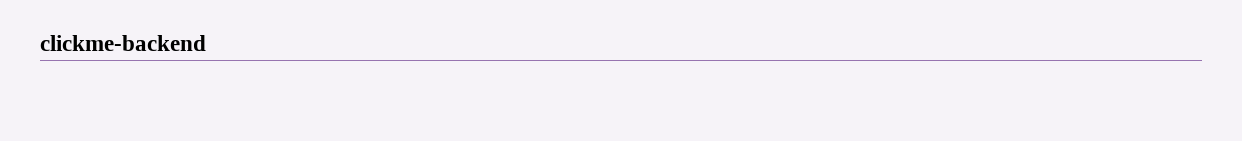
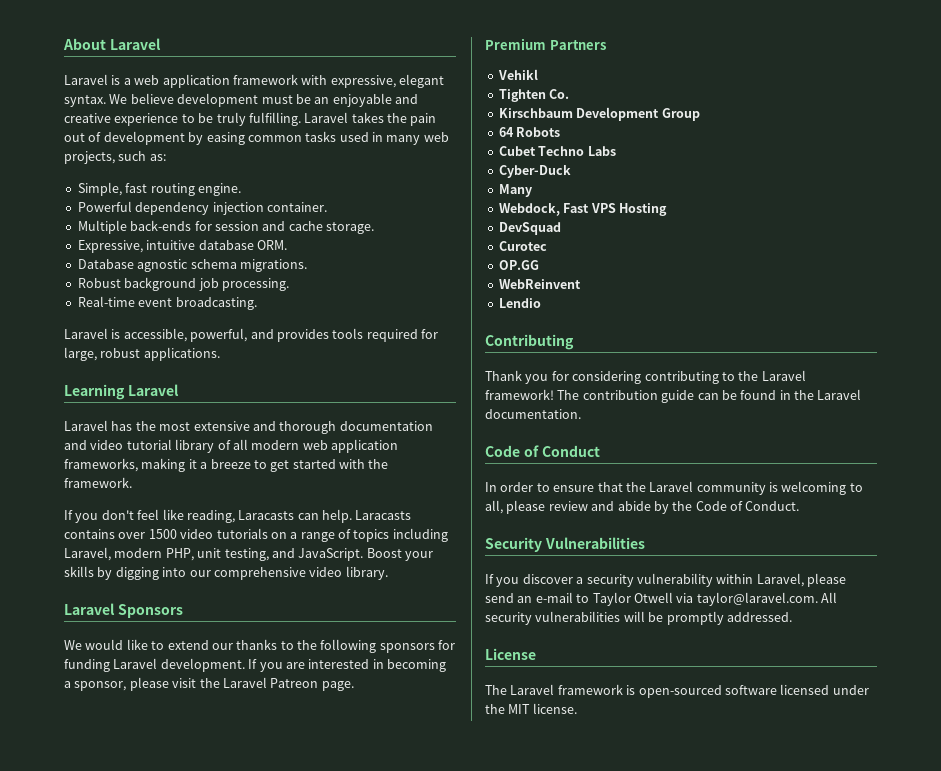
[40,35,206,51] clickme-backend -> [63,38,161,50] [64,74,444,88] [64,93,418,107] [64,112,437,126] [64,131,449,145] [64,151,166,164] [77,182,241,196] [77,201,327,215] [77,220,374,234] [77,240,287,253] [77,259,307,272] [77,277,289,291] [77,296,257,310] [64,328,438,342] [64,347,220,361] [64,384,179,400] [64,420,433,434] [64,439,398,453] [64,458,389,472] [64,477,132,488] [64,509,412,523] [64,528,448,542] [64,547,433,561] [64,566,388,580] [64,603,183,618] [64,639,456,653] [64,658,446,672] [64,677,354,691] [485,38,606,50] [497,69,538,80] [498,89,570,102] [498,107,700,121] [498,127,561,137] [498,146,616,156] [498,165,571,178] [498,184,532,197] [498,203,667,216] [498,222,561,235] [498,241,547,251] [498,260,539,270] [498,279,581,289] [498,298,541,308] [485,334,574,350] [485,370,806,384] [485,389,862,403] [485,409,581,419] [485,445,600,457] [485,481,863,495] [485,500,800,514] [485,537,645,552] [485,573,846,587] [485,592,837,606] [485,611,792,625] [485,648,536,660] [485,684,869,698] [485,703,577,714] About Laravel // Laravel is a web application framework with expressive, elegant syntax. We believe development must be an enjoyable and creative experience to be truly fulfilling. Laravel takes the pain out of development by easing common tasks used in many web projects, such as: // Simple, fast routing engine. // Powerful dependency injection container. // Multiple back-ends for session and cache storage. // Expressive, intuitive database ORM. // Database agnostic schema migrations. // Robust background job processing. // Real-time event broadcasting. // Laravel is accessible, powerful, and provides tools required for large, robust applications. // Learning Laravel // Laravel has the most extensive and thorough documentation and video tutorial library of all modern web application frameworks, making it a breeze to get started with the framework. // If you don't feel like reading, Laracasts can help. Laracasts contains over 1500 video tutorials on a range of topics including Laravel, modern PHP, unit testing, and JavaScript. Boost your skills by digging into our comprehensive video library. // Laravel Sponsors // We would like to extend our thanks to the following sponsors for funding Laravel development. If you are interested in becoming a sponsor, please visit the Laravel Patreon page. // Premium Partners // Vehikl // Tighten Co. // Kirschbaum Development Group // 64 Robots // Cubet Techno Labs // Cyber-Duck // Many // Webdock, Fast VPS Hosting // DevSquad // Curotec // OP.GG // WebReinvent // Lendio // Contributing // Thank you for considering contributing to the Laravel framework! The contribution guide can be found in the Laravel documentation. // Code of Conduct // In order to ensure that the Laravel community is welcoming to all, please review and abide by the Code of Conduct. // Security Vulnerabilities // If you discover a security vulnerability within Laravel, please send an e-mail to Taylor Otwell via taylor@laravel.com. All security vulnerabilities will be promptly addressed. // License // The Laravel framework is open-sourced software licensed under the MIT license.

